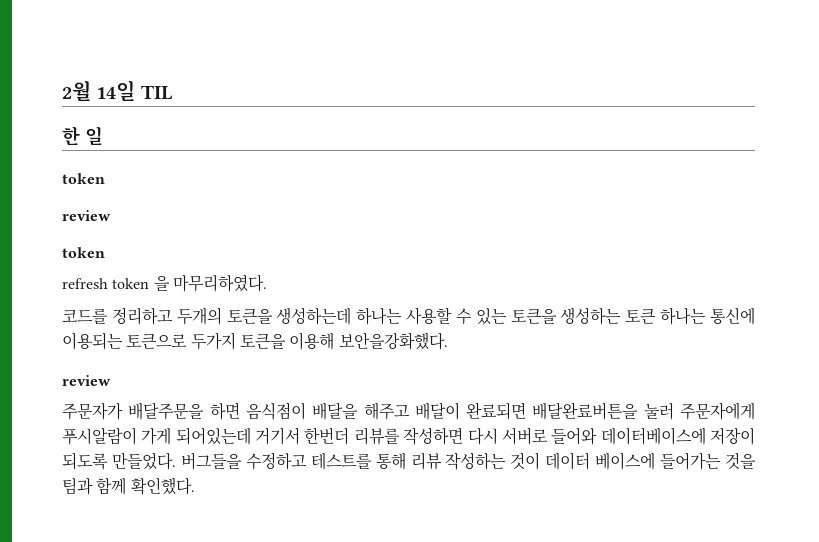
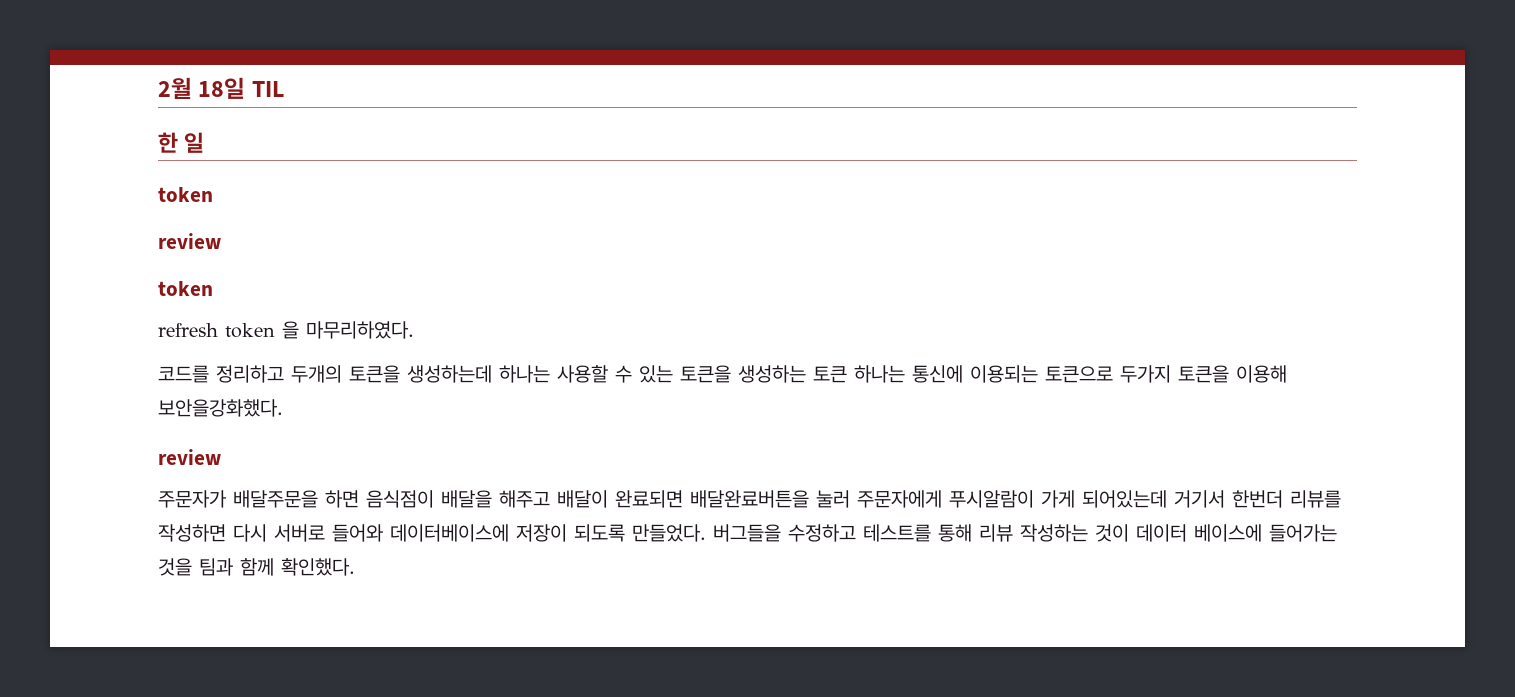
[96,80,136,101] 14일 -> [198,77,246,99] 18일

